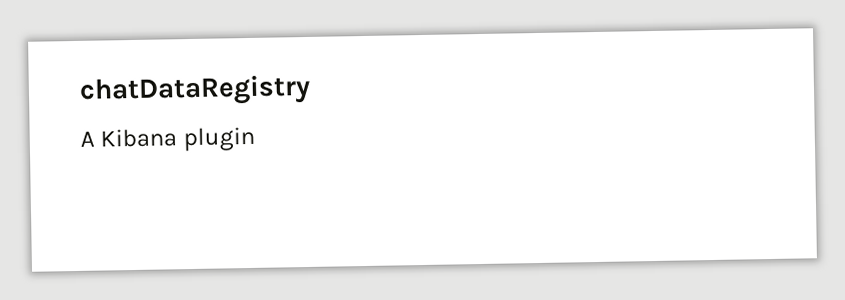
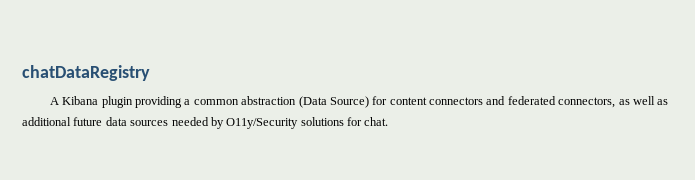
(255, 139) none -> [135,96,669,108] [22,117,389,129] providing a common abstraction (Data Source) for content connectors and federated connectors, as well as additional future data sources needed by O11y/Security solutions for chat.

